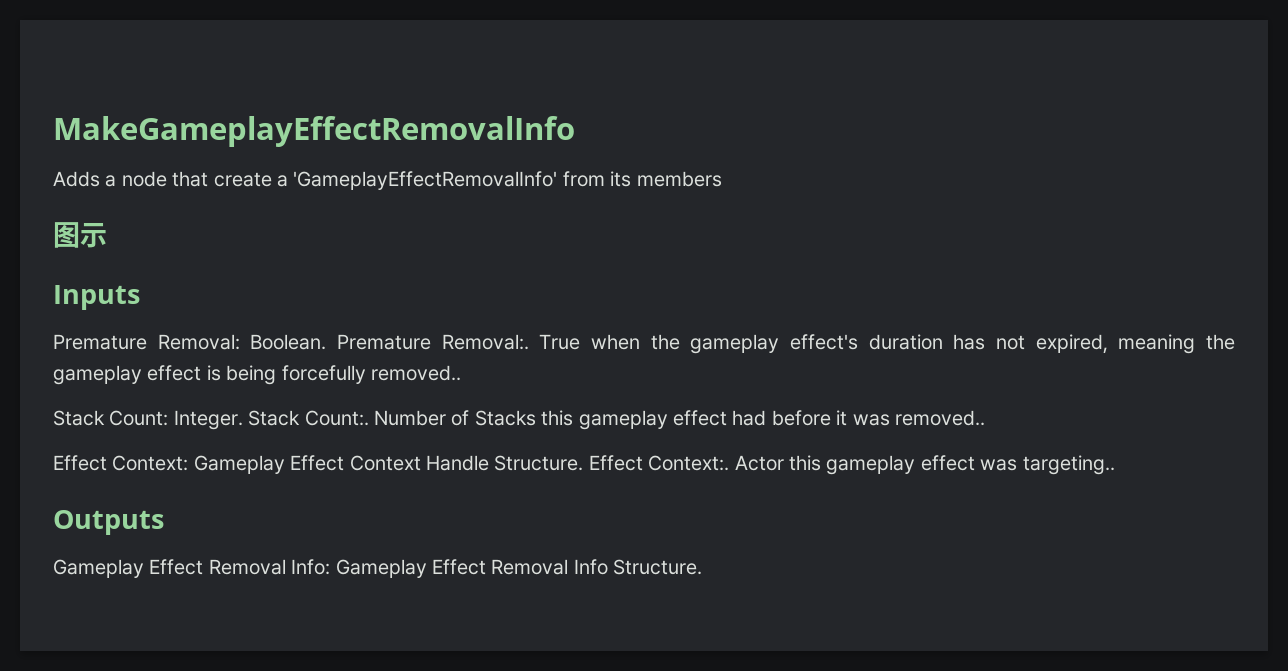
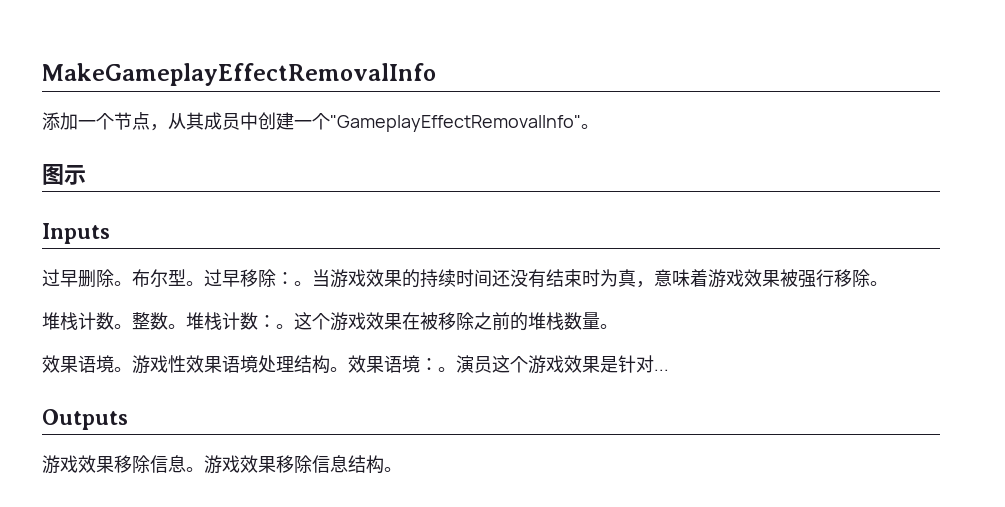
[53,171,722,190] [53,222,107,248] [53,285,140,310] [53,334,1235,354] [53,365,461,385] [53,410,985,430] [53,455,1115,475] [53,510,164,535] [53,559,703,578] Adds a node that create a 'GameplayEffectRemovalInfo' from its members // 图示 // Inputs // Premature Removal: Boolean. Premature Removal:. True when the gameplay effect's duration has not expired, meaning the gameplay effect is being forcefully removed.. // Stack Count: Integer. Stack Count:. Number of Stacks this gameplay effect had before it was removed.. // Effect Context: Gameplay Effect Context Handle Structure. Effect Context:. Actor this gameplay effect was targeting.. // Outputs // Gameplay Effect Removal Info: Gameplay Effect Removal Info Structure. -> [42,112,599,132] [42,164,86,185] [42,223,110,244] [42,269,888,288] [42,312,618,331] [42,355,669,374] [42,409,128,430] [42,455,402,474] 添加一个节点，从其成员中创建一个"GameplayEffectRemovalInfo"。 // 图示 // Inputs // 过早删除。布尔型。过早移除：。当游戏效果的持续时间还没有结束时为真，意味着游戏效果被强行移除。 // 堆栈计数。整数。堆栈计数：。这个游戏效果在被移除之前的堆栈数量。 // 效果语境。游戏性效果语境处理结构。效果语境：。演员这个游戏效果是针对... // Outputs // 游戏效果移除信息。游戏效果移除信息结构。

